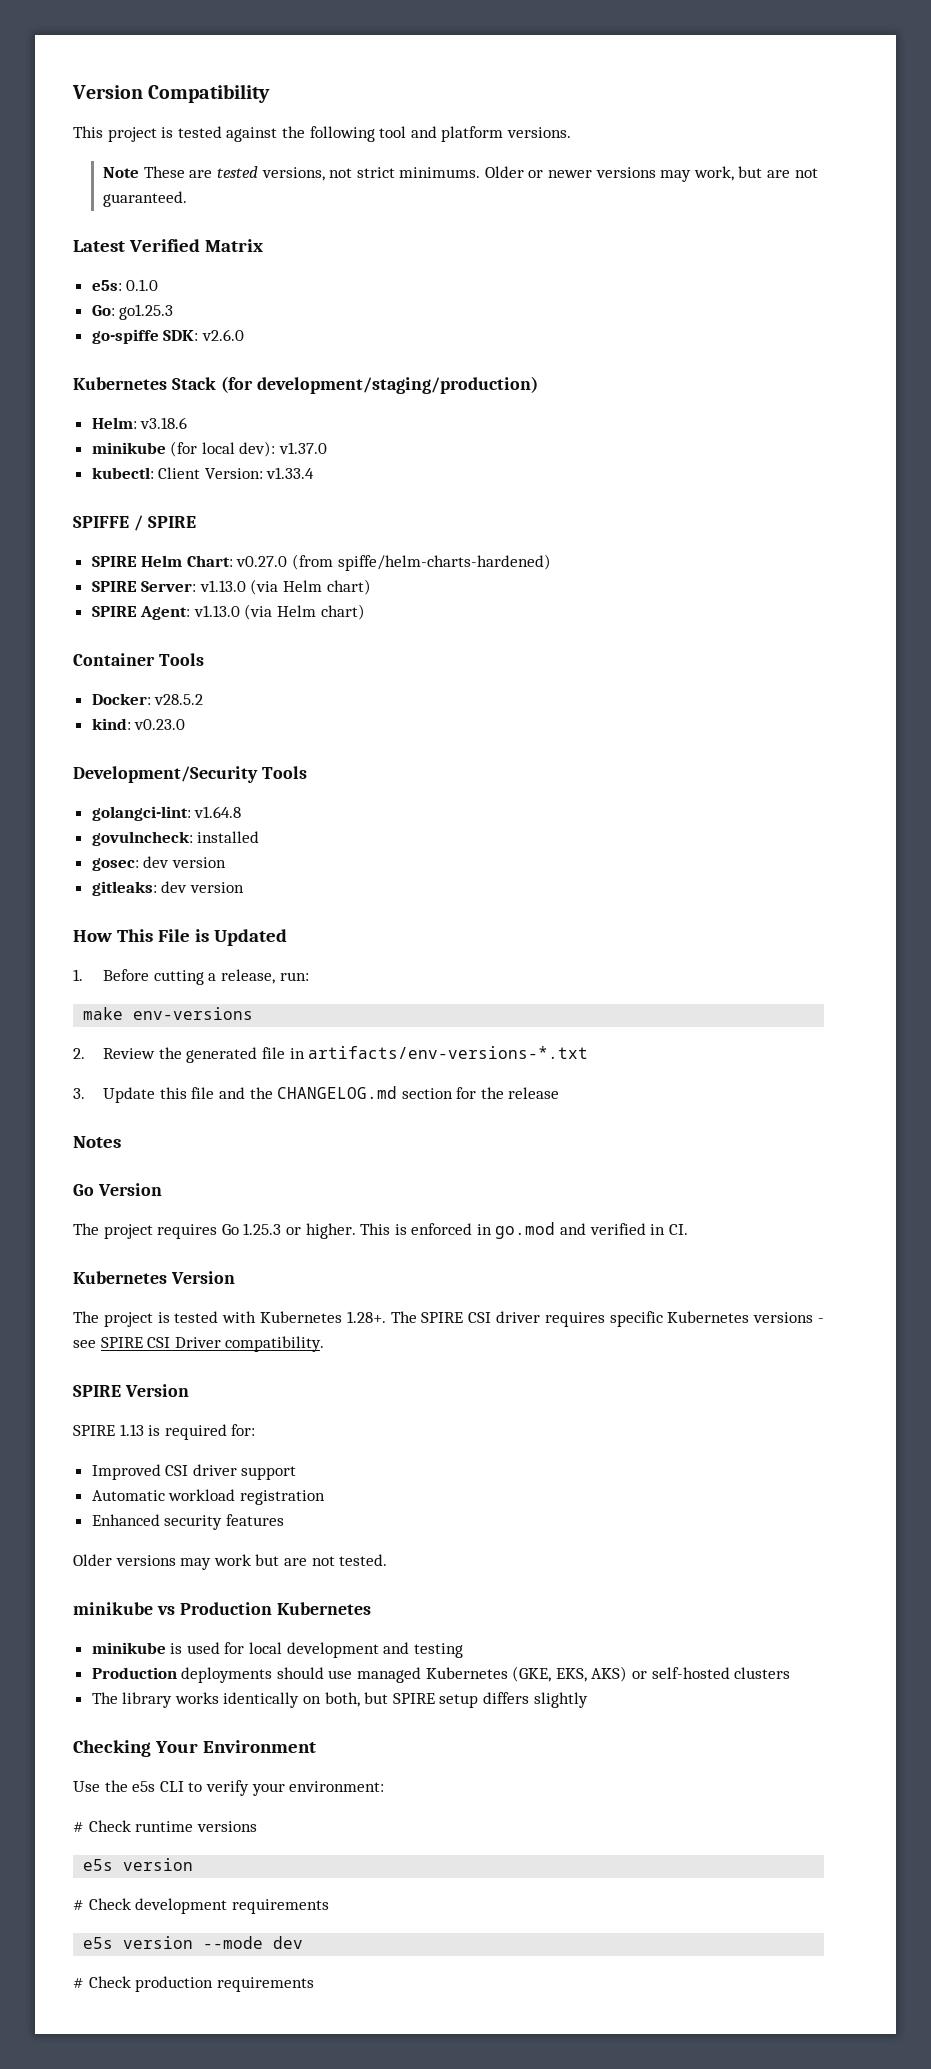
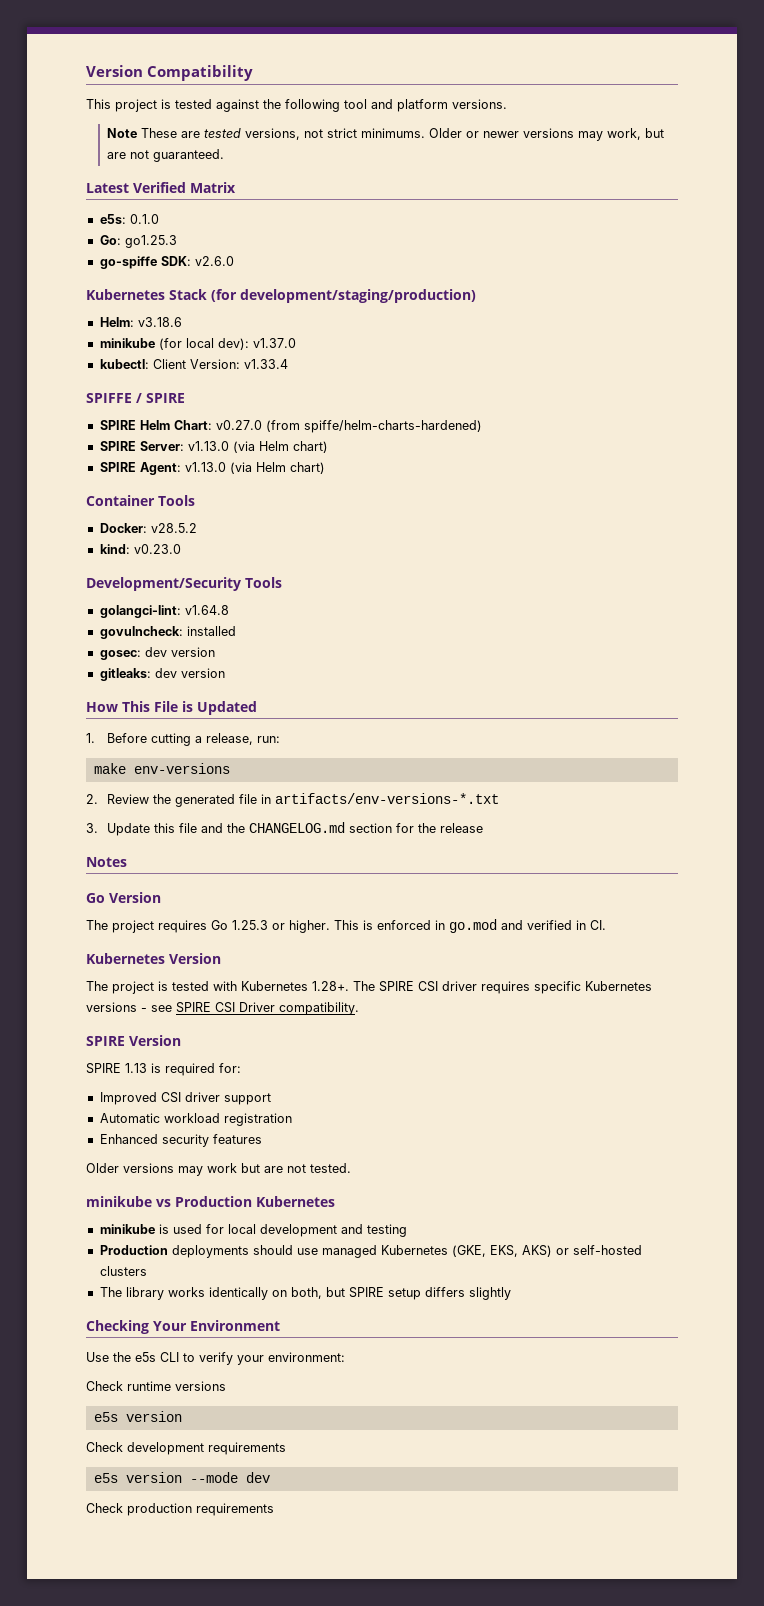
[73,1822,84,1832] # -> (345, 1357) none
[73,1900,84,1910] # -> (182, 1416) none
[73,1978,84,1988] # -> (270, 1477) none

